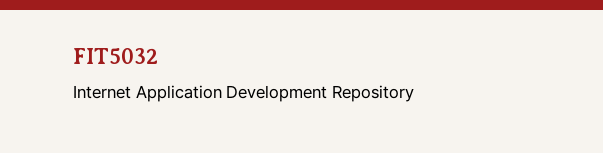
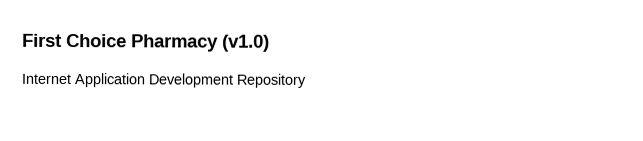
[73,48,158,64] FIT5032 -> [22,33,270,52] First Choice Pharmacy (v1.0)

